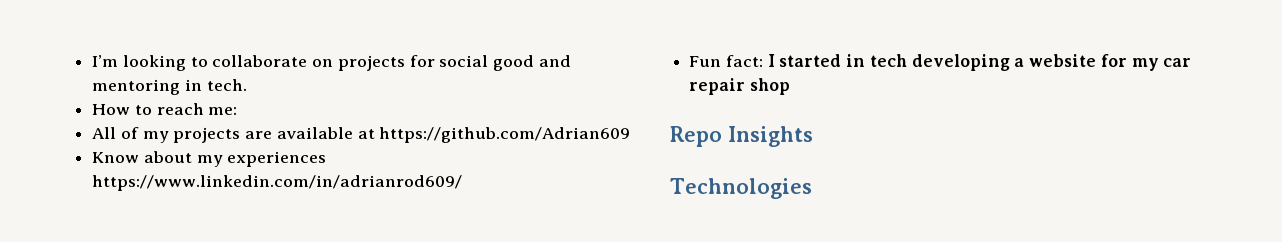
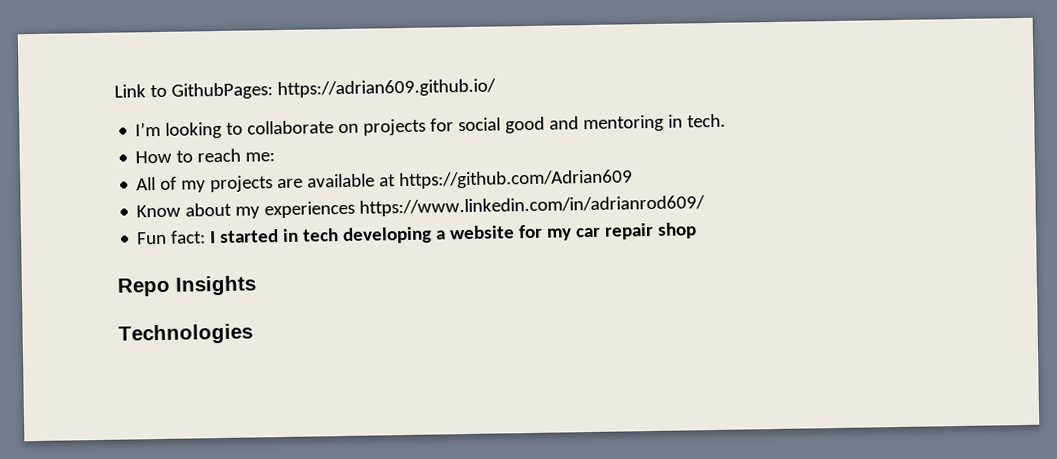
(92, 61) none -> [114,78,496,100] Link to GithubPages: https://adrian609.github.io/ //

